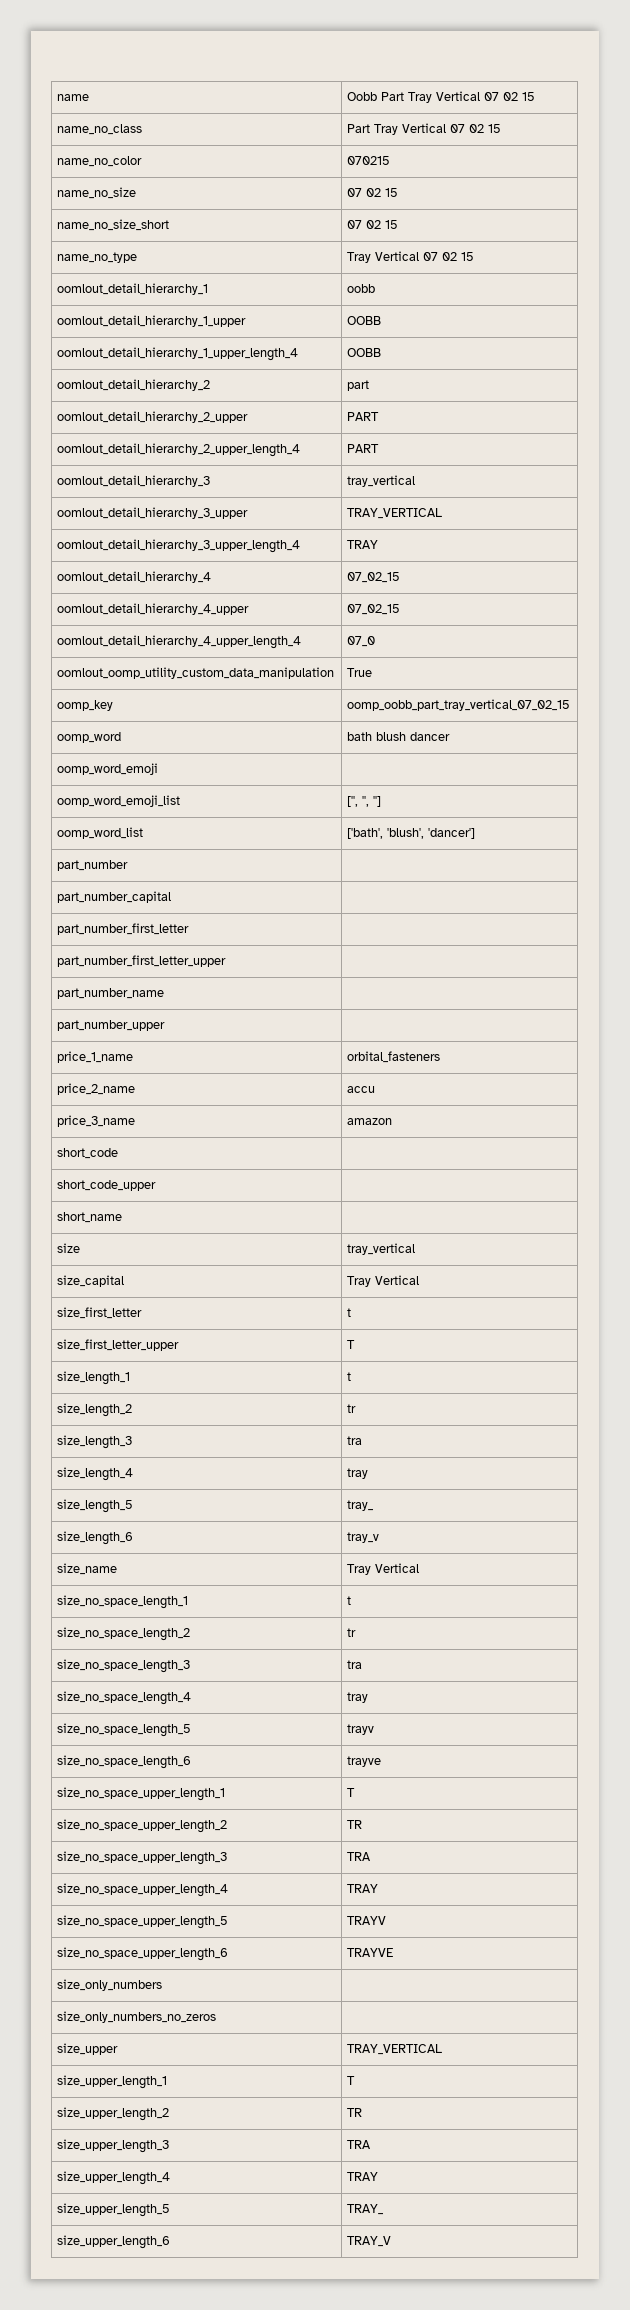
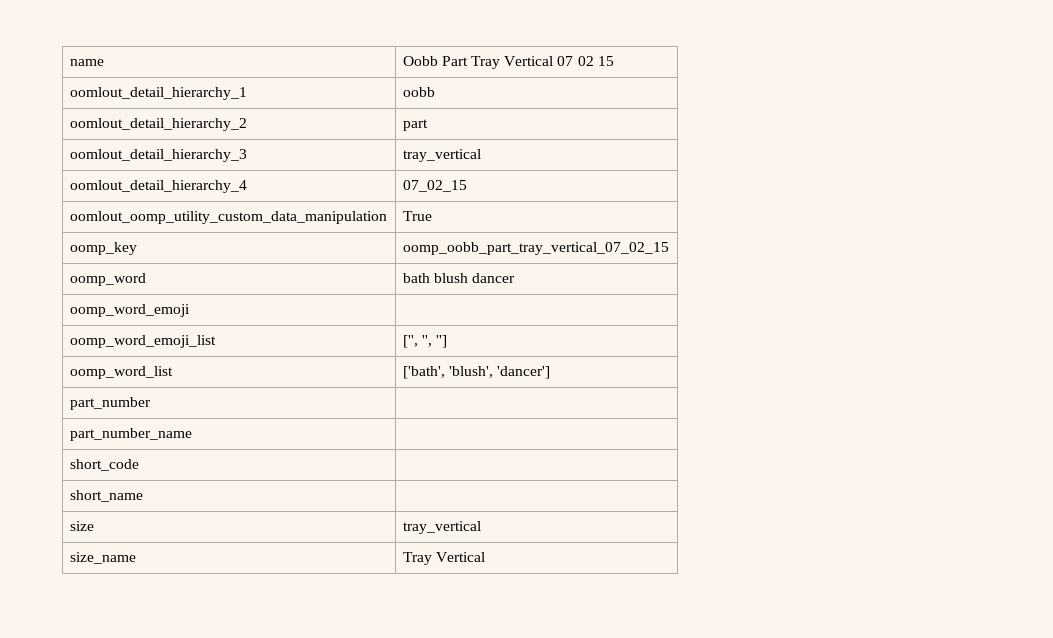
[57,124,143,135] [347,123,502,135] [57,156,143,167] [347,156,391,165] [57,187,137,199] [347,188,399,197] [57,219,170,231] [347,220,399,229] [57,252,138,263] [347,251,475,263] [57,283,209,295] [347,284,376,293] [57,315,247,327] [347,316,382,325] [57,347,299,361] [347,348,382,357] [57,379,211,391] [347,380,370,391] [57,411,249,423] [347,412,380,421] [57,443,301,457] [347,444,380,453] [57,475,211,487] [347,475,416,487] [57,507,249,519] [347,508,443,519] [57,539,301,553] [347,540,379,549] [57,571,212,583] [347,572,401,583] [57,603,250,615] [347,604,401,615] [57,635,302,649] [347,636,376,647] name_no_class | Part Tray Vertical 07 02 15 // name_no_color | 070215 // name_no_size | 07 02 15 // name_no_size_short | 07 02 15 // name_no_type | Tray Vertical 07 02 15 // oomlout_detail_hierarchy_1 | oobb // oomlout_detail_hierarchy_1_upper | OOBB // oomlout_detail_hierarchy_1_upper_length_4 | OOBB // oomlout_detail_hierarchy_2 | part // oomlout_detail_hierarchy_2_upper | PART // oomlout_detail_hierarchy_2_upper_length_4 | PART // oomlout_detail_hierarchy_3 | tray_vertical // oomlout_detail_hierarchy_3_upper | TRAY_VERTICAL // oomlout_detail_hierarchy_3_upper_length_4 | TRAY // oomlout_detail_hierarchy_4 | 07_02_15 // oomlout_detail_hierarchy_4_upper | 07_02_15 // oomlout_detail_hierarchy_4_upper_length_4 | 07_0 -> [69,87,247,100] [402,87,435,97] [69,118,247,131] [402,119,428,131] [69,149,247,162] [402,149,481,162] [69,180,247,193] [402,180,467,192] oomlout_detail_hierarchy_1 | oobb // oomlout_detail_hierarchy_2 | part // oomlout_detail_hierarchy_3 | tray_vertical // oomlout_detail_hierarchy_4 | 07_02_15
[57,891,172,903] [57,923,190,935] [57,955,227,967] [57,988,165,999] [57,1020,166,1031] [57,1051,134,1063] [347,1051,441,1063] [57,1083,136,1095] [347,1086,376,1093] [57,1115,136,1127] [347,1118,393,1125] part_number_capital | // part_number_first_letter | // part_number_first_letter_upper | // part_number_name | // part_number_upper | // price_1_name | orbital_fasteners // price_2_name | accu // price_3_name | amazon -> [69,428,192,441] part_number_name |
[57,1180,157,1191] // short_code_upper | -> (139, 465) none
[57,1275,125,1287] [347,1275,420,1287] [57,1307,143,1319] [347,1308,352,1317] [57,1339,180,1351] [347,1340,356,1349] [57,1371,131,1385] [347,1372,352,1381] [57,1403,133,1417] [347,1404,357,1413] [57,1435,133,1449] [347,1436,363,1445] [57,1467,134,1481] [347,1468,369,1479] [57,1499,134,1513] [347,1500,375,1511] [57,1531,134,1545] [347,1532,380,1543] [57,1563,118,1575] [347,1563,420,1575] [57,1595,189,1609] [347,1596,352,1605] [57,1627,191,1641] [347,1628,357,1637] [57,1659,191,1673] [347,1660,363,1669] [57,1691,192,1705] [347,1692,369,1703] [57,1723,192,1737] [347,1724,375,1735] [57,1755,192,1769] [347,1756,382,1767] [57,1787,226,1801] [347,1788,356,1797] [57,1819,228,1833] [347,1820,363,1829] [57,1851,228,1865] [347,1852,372,1861] [57,1883,229,1897] [347,1884,379,1893] [57,1915,229,1929] [347,1916,387,1925] [57,1947,229,1961] [347,1948,394,1957] [57,1979,163,1991] [57,2011,217,2023] [57,2043,119,2055] [347,2044,443,2055] [57,2075,168,2089] [347,2076,356,2085] [57,2107,170,2121] [347,2108,363,2117] [57,2139,170,2153] [347,2140,372,2149] [57,2171,171,2185] [347,2172,379,2181] [57,2203,171,2217] [347,2204,385,2215] [57,2235,171,2249] [347,2236,392,2247] size_capital | Tray Vertical // size_first_letter | t // size_first_letter_upper | T // size_length_1 | t // size_length_2 | tr // size_length_3 | tra // size_length_4 | tray // size_length_5 | tray_ // size_length_6 | tray_v // size_name | Tray Vertical // size_no_space_length_1 | t // size_no_space_length_2 | tr // size_no_space_length_3 | tra // size_no_space_length_4 | tray // size_no_space_length_5 | trayv // size_no_space_length_6 | trayve // size_no_space_upper_length_1 | T // size_no_space_upper_length_2 | TR // size_no_space_upper_length_3 | TRA // size_no_space_upper_length_4 | TRAY // size_no_space_upper_length_5 | TRAYV // size_no_space_upper_length_6 | TRAYVE // size_only_numbers | // size_only_numbers_no_zeros | // size_upper | TRAY_VERTICAL // size_upper_length_1 | T // size_upper_length_2 | TR // size_upper_length_3 | TRA // size_upper_length_4 | TRAY // size_upper_length_5 | TRAY_ // size_upper_length_6 | TRAY_V -> [69,552,136,564] [402,552,485,565] size_name | Tray Vertical

